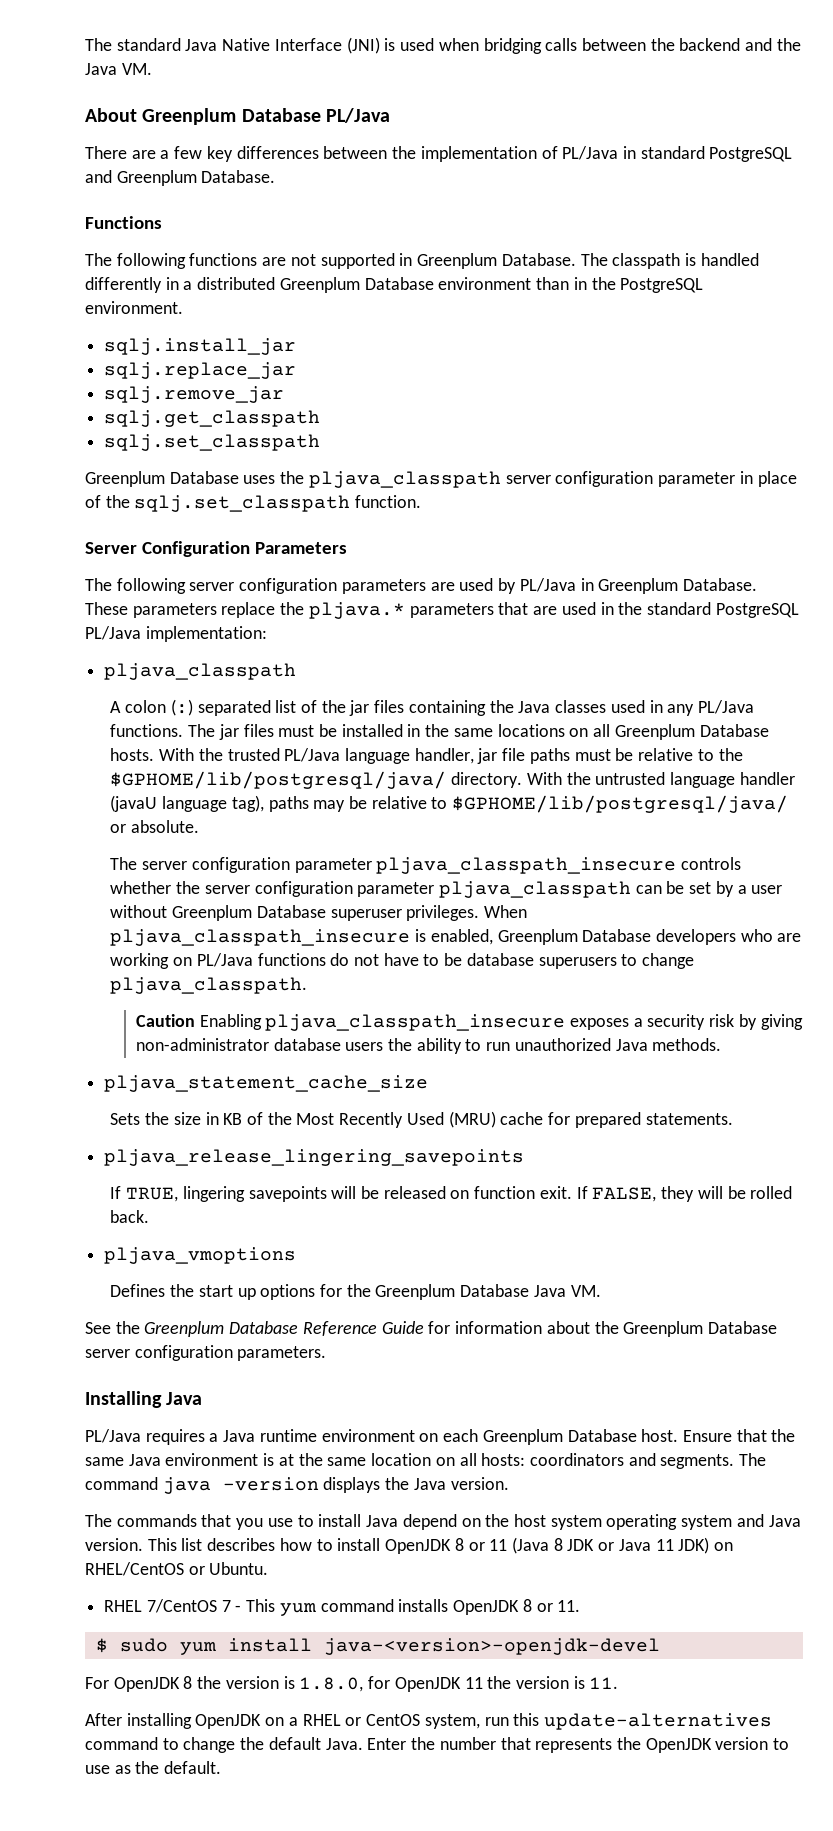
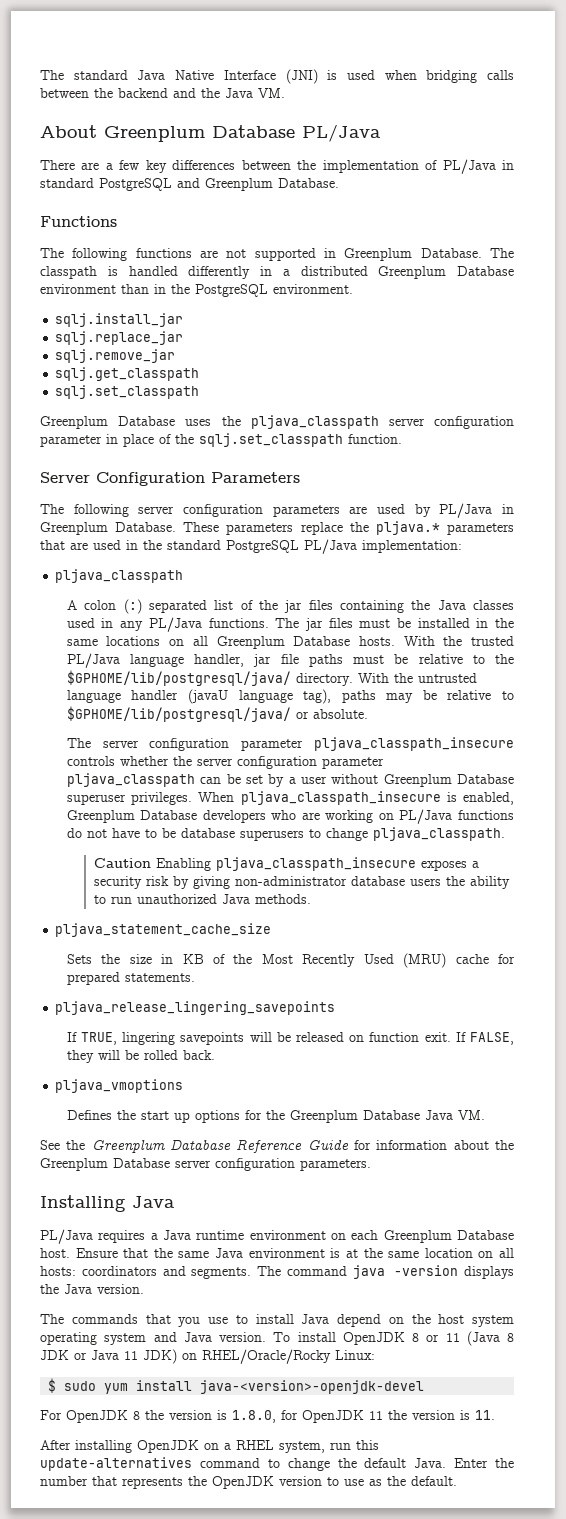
[147,1538,333,1551] This list describes how to -> [273,1332,291,1342] To
[85,1562,269,1576] [104,1599,581,1616] RHEL/CentOS or Ubuntu. // RHEL 7/CentOS 7 - This yum command installs OpenJDK 8 or 11. -> [202,1349,375,1364] RHEL/Oracle/Rocky Linux:
[345,1714,421,1726] or CentOS -> (274, 1445) none

